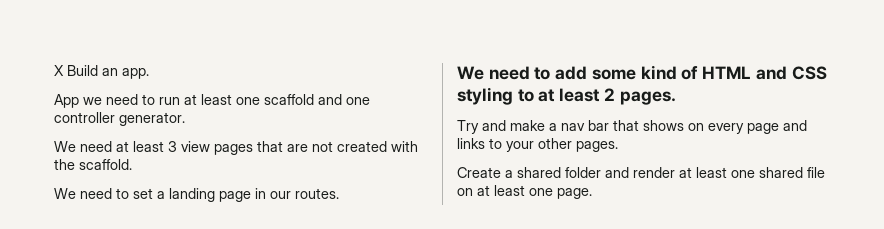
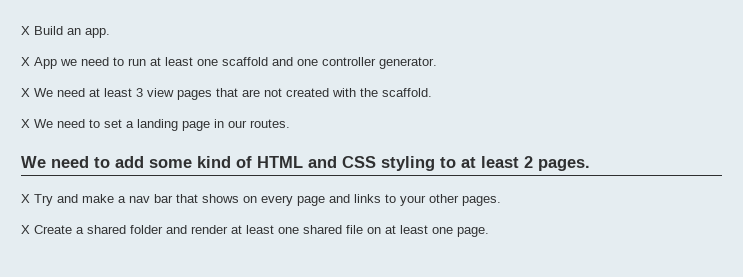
(149, 73) none -> [21,57,30,66] X
(185, 119) none -> [21,88,30,97] X
(132, 164) none -> [21,119,30,128] X
(676, 98) none -> [21,194,30,203] X
(618, 146) none -> [21,225,30,234] X

